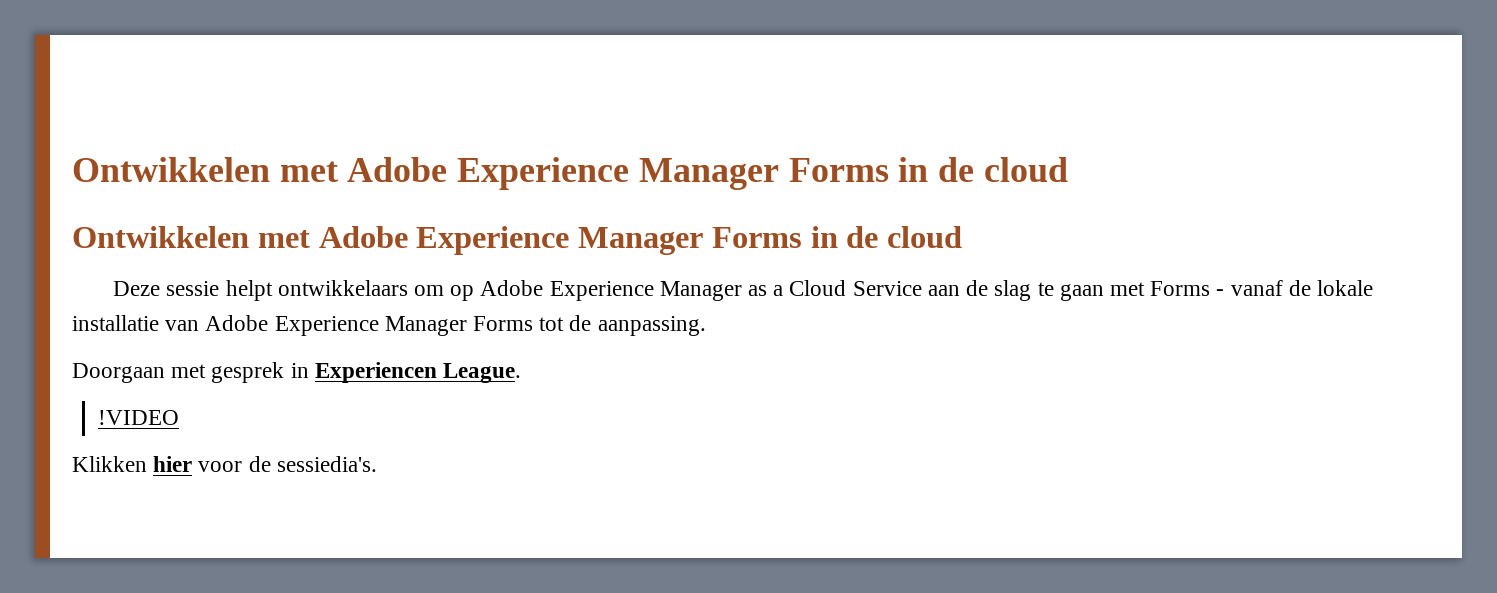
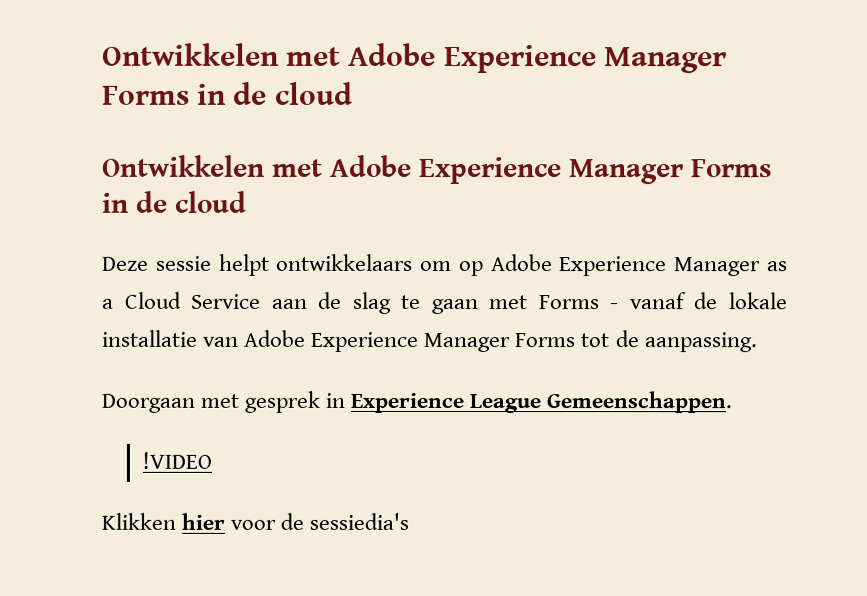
[314,362,522,383] Experiencen League. -> [350,391,733,414] Experience League Gemeenschappen.
[276,456,377,472] sessiedia's. -> [309,512,410,530] sessiedia's

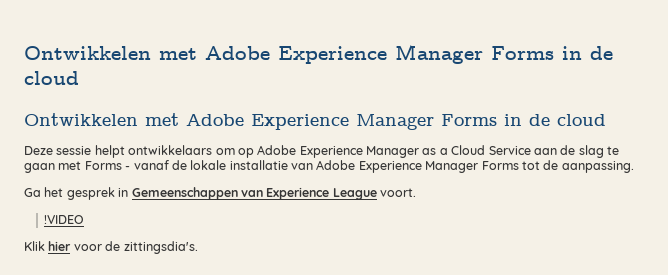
[101,390,346,413] Doorgaan met gesprek in -> [24,187,263,200] Ga het gesprek in Gemeenschappen van
[546,391,733,414] Gemeenschappen. -> [380,188,416,197] voort.
[101,512,176,530] Klikken -> [24,241,45,251] Klik
[309,512,410,530] sessiedia's -> [123,241,198,254] zittingsdia's.

